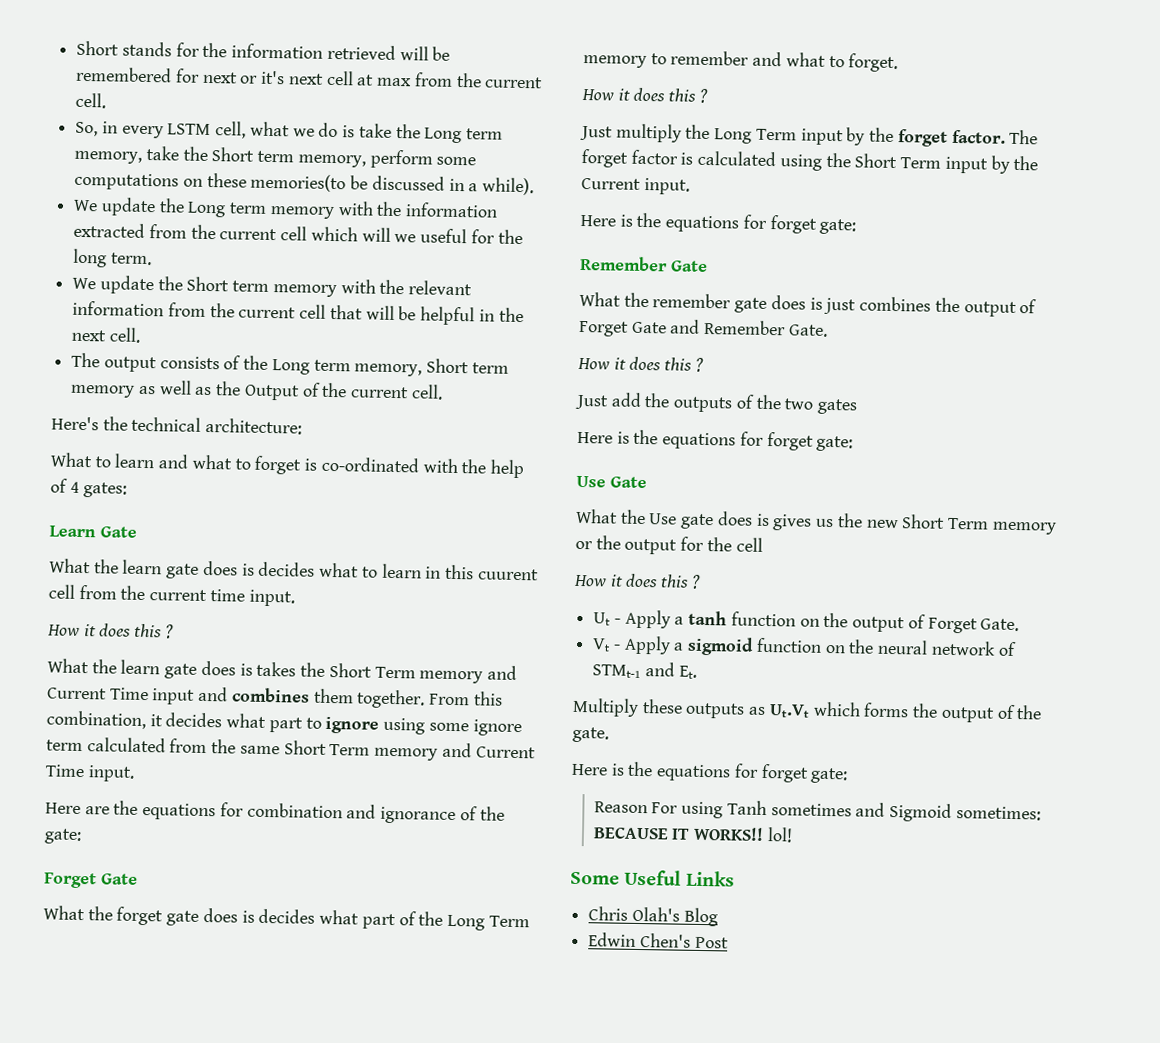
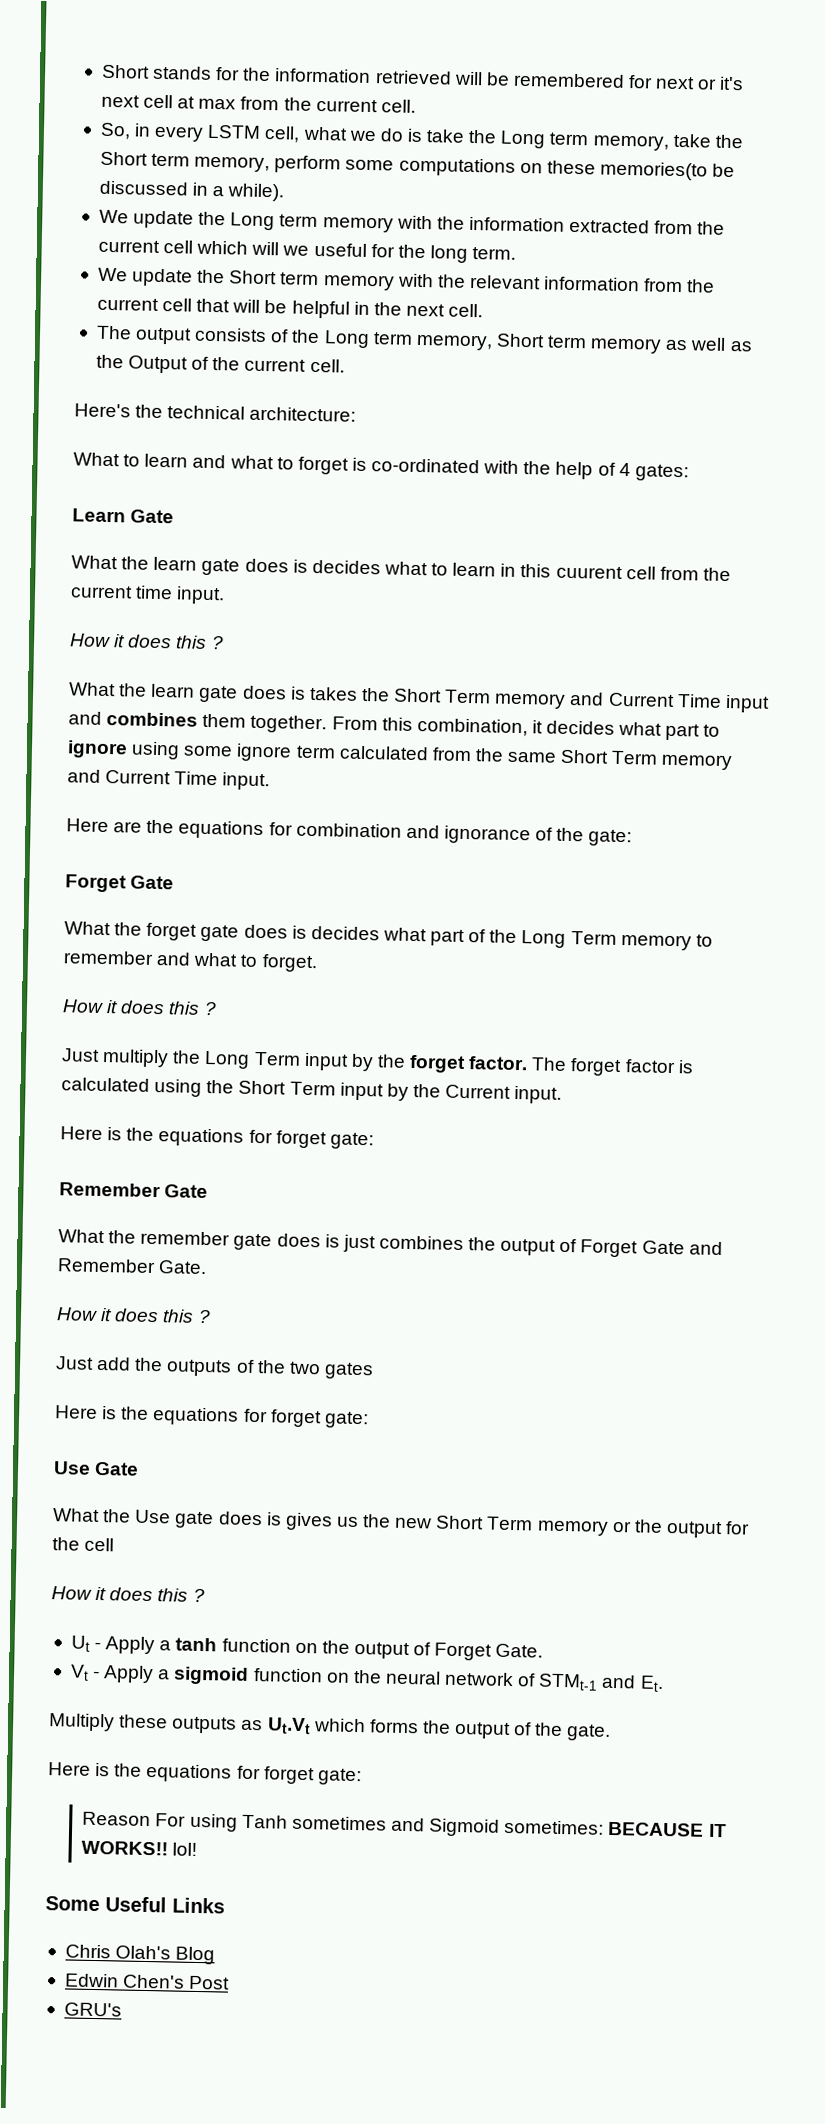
(729, 942) none -> [63,2002,122,2017] // GRU's

